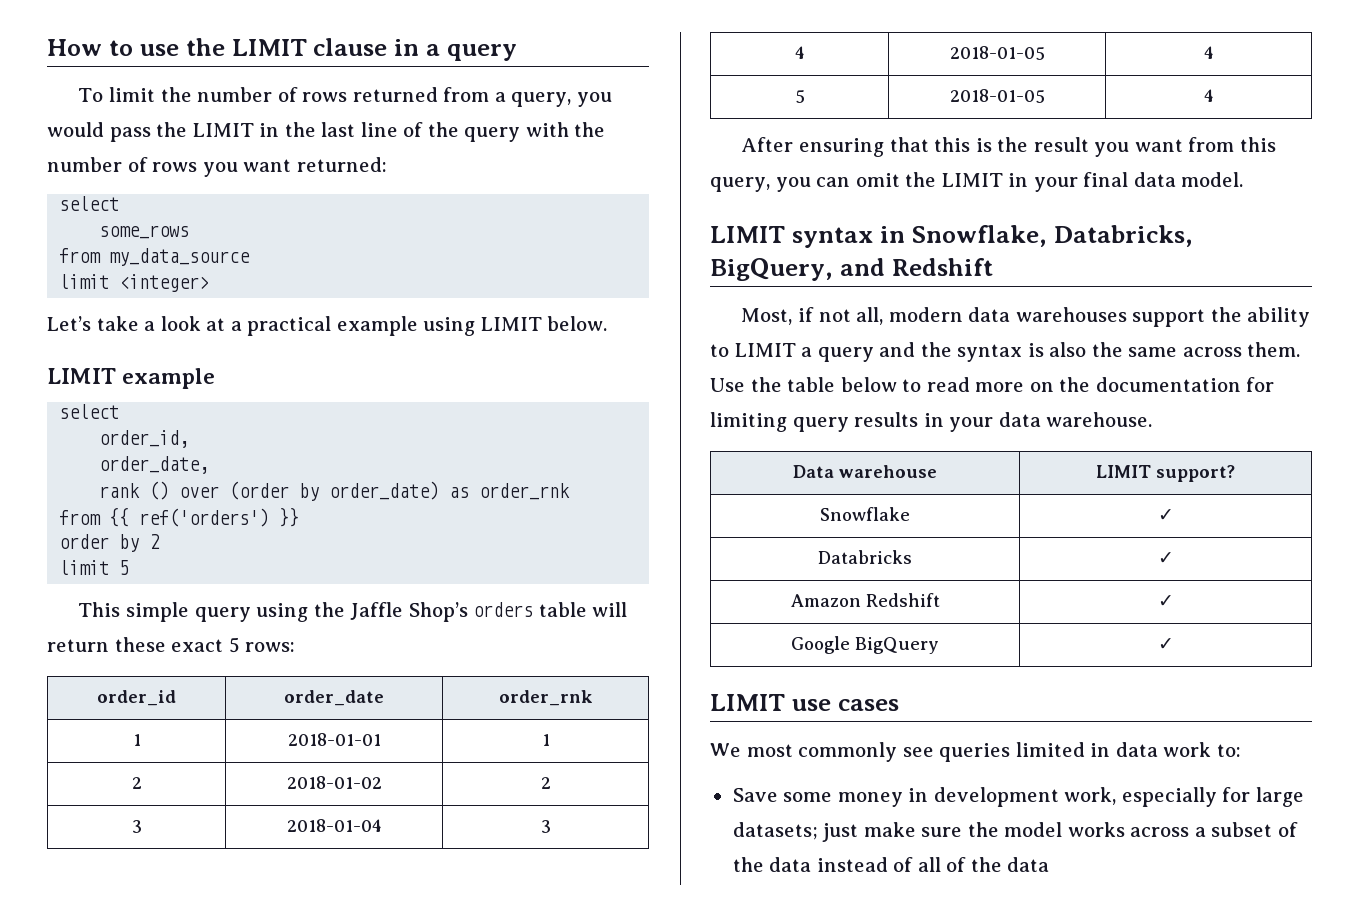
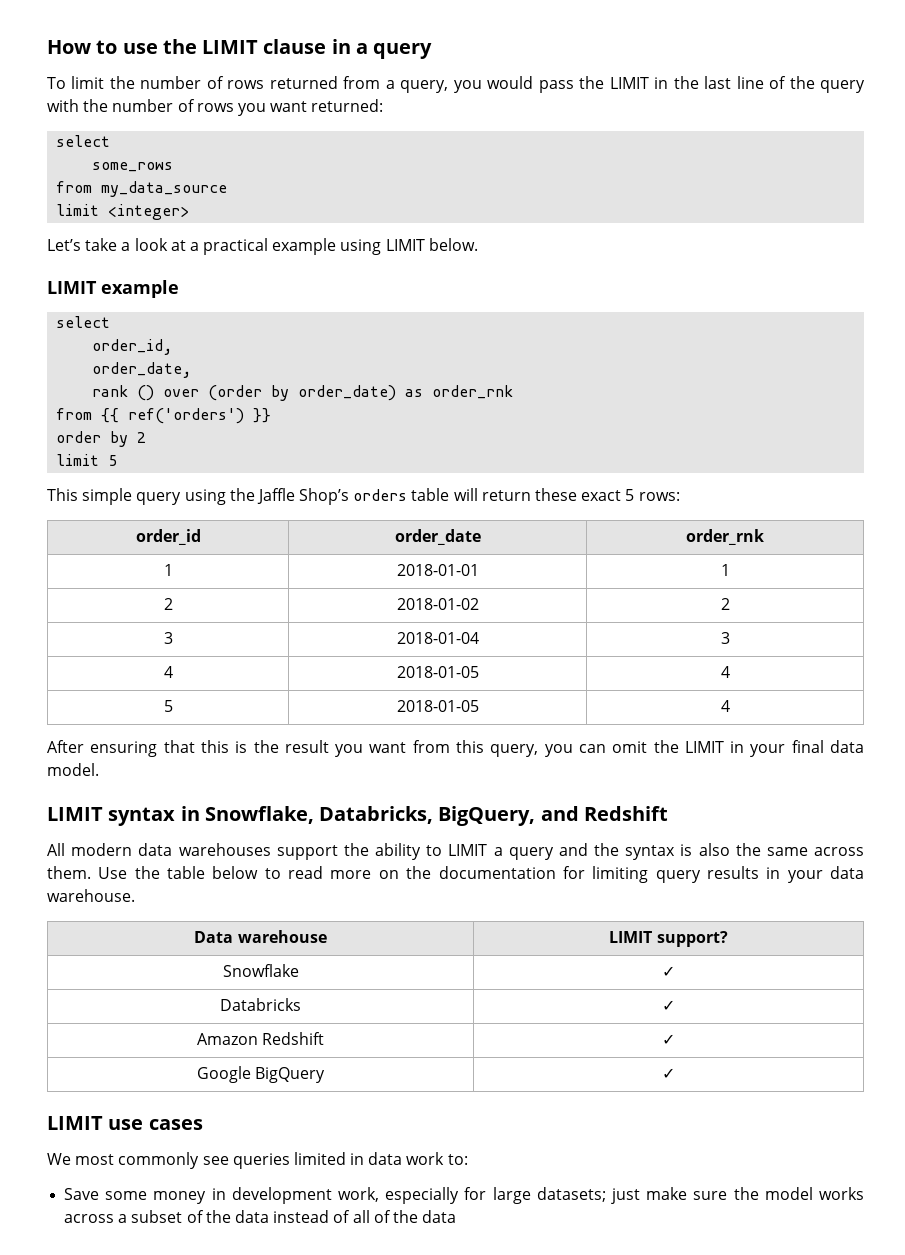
[741,307,884,325] Most, if not all, -> [47,843,65,856] All

